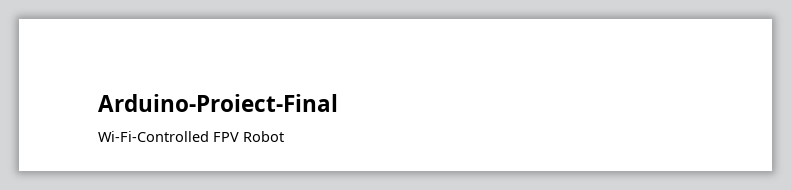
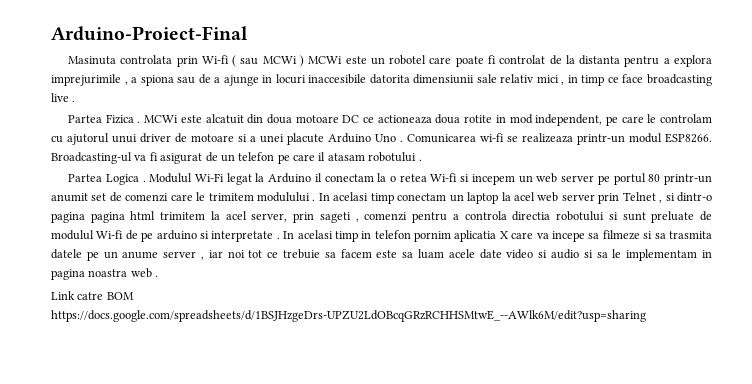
[98,131,284,142] Wi-Fi-Controlled FPV Robot -> [68,55,713,67] [51,74,712,86] [51,93,76,102] [68,114,713,126] [51,133,712,145] [51,152,422,164] [68,173,712,185] [51,192,712,204] [51,211,712,223] [51,230,713,242] [51,249,712,261] [51,268,159,280] [51,291,134,300] [51,310,646,322] Masinuta controlata prin Wi-fi ( sau MCWi ) MCWi este un robotel care poate fi controlat de la distanta pentru a explora imprejurimile , a spiona sau de a ajunge in locuri inaccesibile datorita dimensiunii sale relativ mici , in timp ce face broadcasting live . // Partea Fizica . MCWi este alcatuit din doua motoare DC ce actioneaza doua rotite in mod independent, pe care le controlam cu ajutorul unui driver de motoare si a unei placute Arduino Uno . Comunicarea wi-fi se realizeaza printr-un modul ESP8266. Broadcasting-ul va fi asigurat de un telefon pe care il atasam robotului . // Partea Logica . Modulul Wi-Fi legat la Arduino il conectam la o retea Wi-fi si incepem un web server pe portul 80 printr-un anumit set de comenzi care le trimitem modulului . In acelasi timp conectam un laptop la acel web server prin Telnet , si dintr-o pagina pagina html trimitem la acel server, prin sageti , comenzi pentru a controla directia robotului si sunt preluate de modulul Wi-fi de pe arduino si interpretate . In acelasi timp in telefon pornim aplicatia X care va incepe sa filmeze si sa trasmita datele pe un anume server , iar noi tot ce trebuie sa facem este sa luam acele date video si audio si sa le implementam in pagina noastra web . // Link catre BOM https://docs.google.com/spreadsheets/d/1BSJHzgeDrs-UPZU2LdOBcqGRzRCHHSMtwE_--AWlk6M/edit?usp=sharing

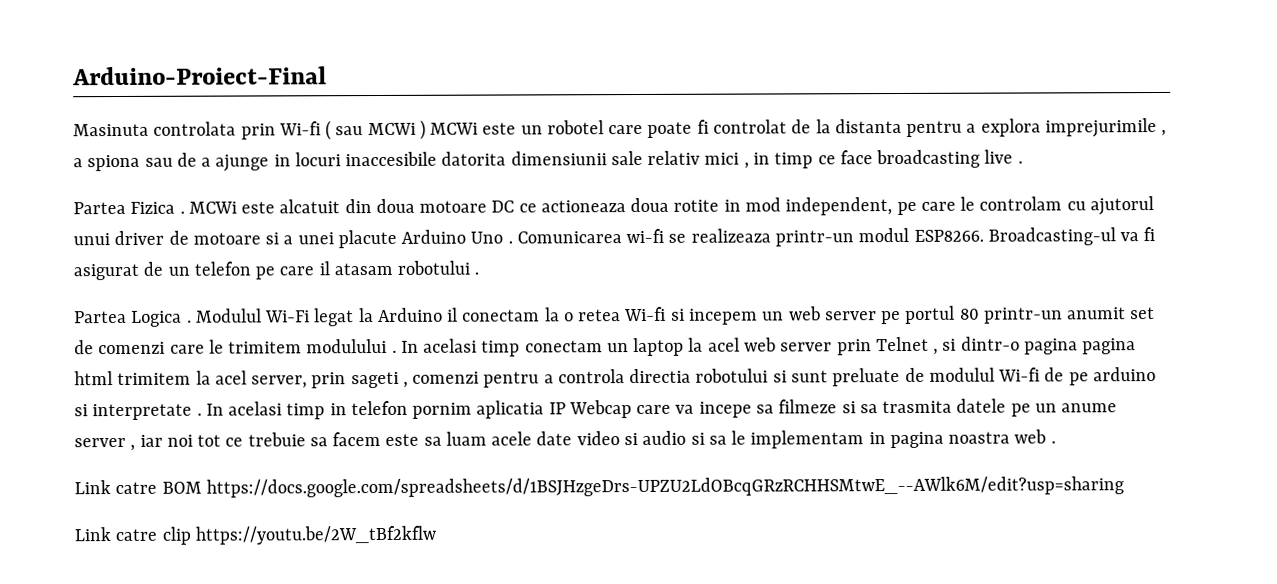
[499,231,509,239] X -> [548,400,632,419] IP Webcap
(646, 316) none -> [74,525,436,545] // Link catre clip https://youtu.be/2W_tBf2kflw

